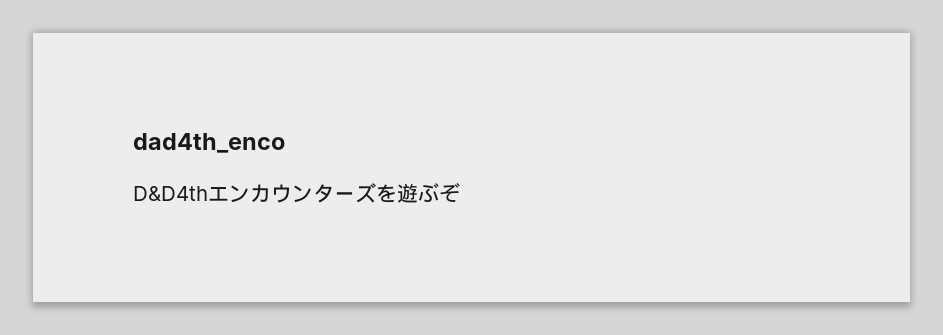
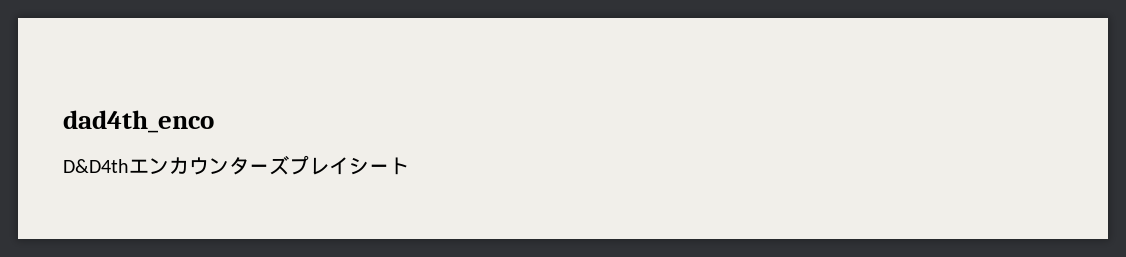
[376,182,460,203] を遊ぶぞ -> [289,155,409,175] プレイシート

